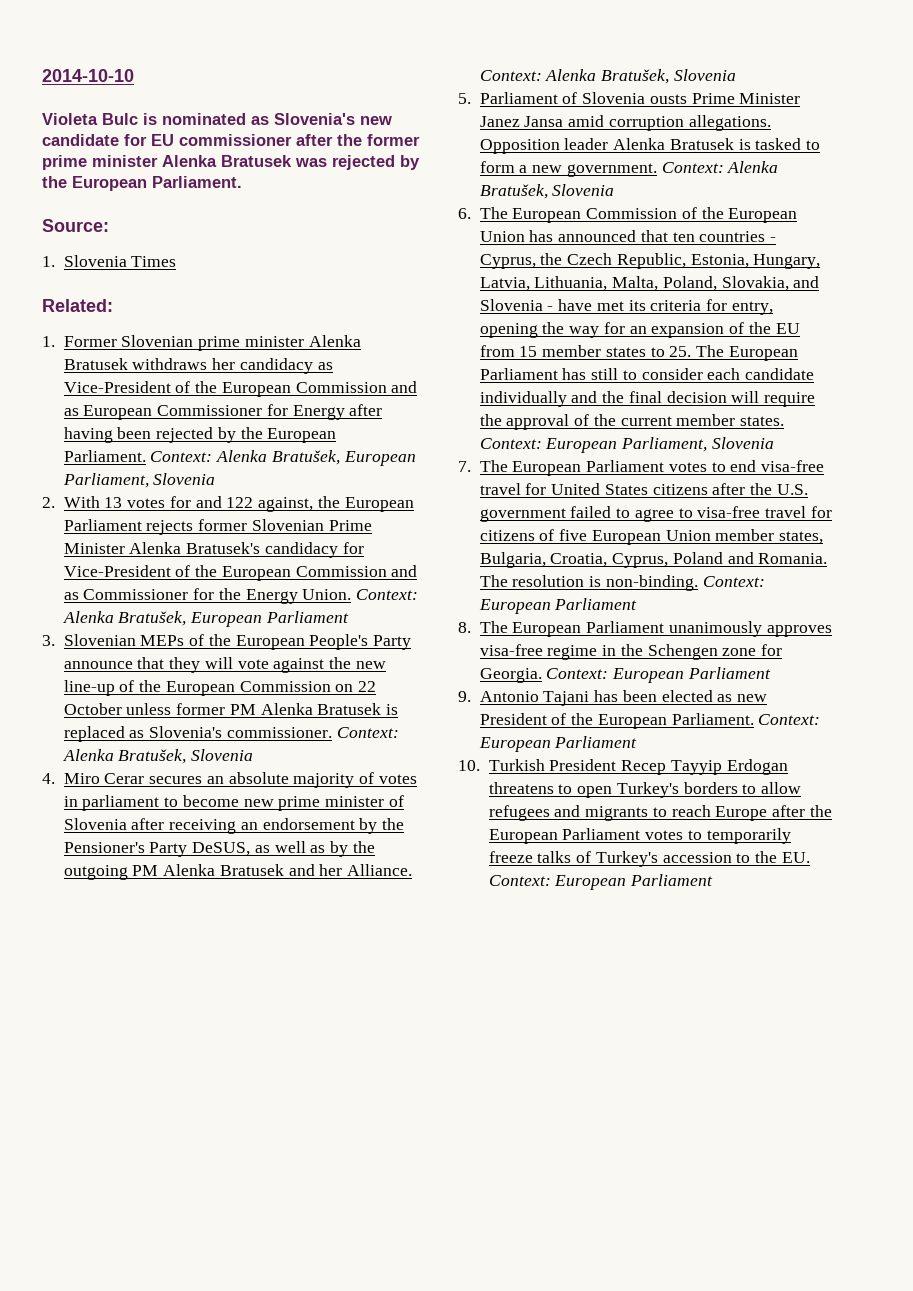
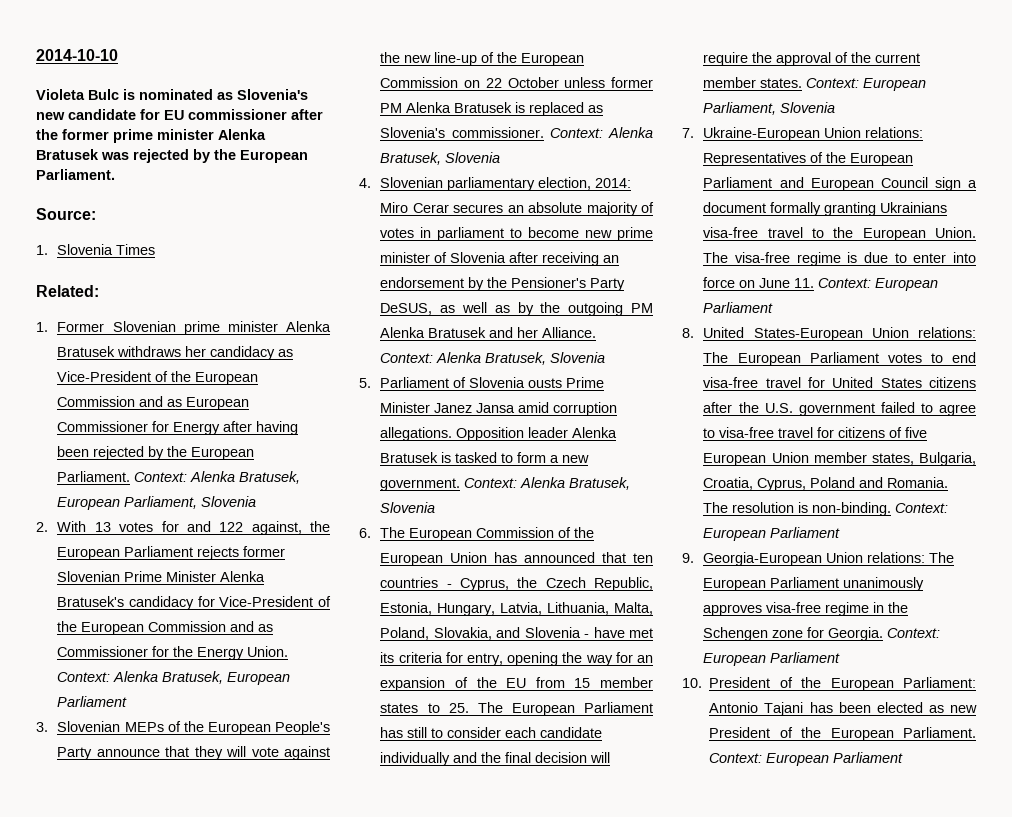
[271,450,340,465] Bratušek, -> [239,471,301,484] Bratusek,
[118,611,187,626] Bratušek, -> [162,671,224,684] Bratusek,
[118,749,187,764] Bratušek, -> [380,152,442,165] Bratusek,
(55, 778) none -> [380,177,632,191] Slovenian parliamentary election, 2014:
[601,69,670,84] Bratušek, -> [485,352,547,365] Bratusek,
[479,184,548,199] Bratušek, -> [569,477,631,490] Bratusek,
(471, 466) none -> [703,127,924,141] [703,152,914,166] [703,177,977,191] [703,202,948,216] [703,227,976,241] [703,252,976,266] [703,277,939,291] [703,302,774,313] [682,327,976,341] Ukraine-European Union relations: Representatives of the European Parliament and European Council sign a document formally granting Ukrainians visa-free travel to the European Union. The visa-free regime is due to enter into force on June 11. Context: European Parliament // 8. United States-European Union relations:
[458,622,471,633] 8. -> [682,552,926,566] 9. Georgia-European Union relations:
[458,691,471,702] 9. -> [682,677,976,691] 10. President of the European Parliament:
[458,759,788,775] [488,782,802,798] [488,805,832,821] [488,828,791,844] [488,851,810,867] [488,874,714,890] // 10. Turkish President Recep Tayyip Erdogan threatens to open Turkey's borders to allow refugees and migrants to reach Europe after the European Parliament votes to temporarily freeze talks of Turkey's accession to the EU. Context: European Parliament -> (904, 757) none

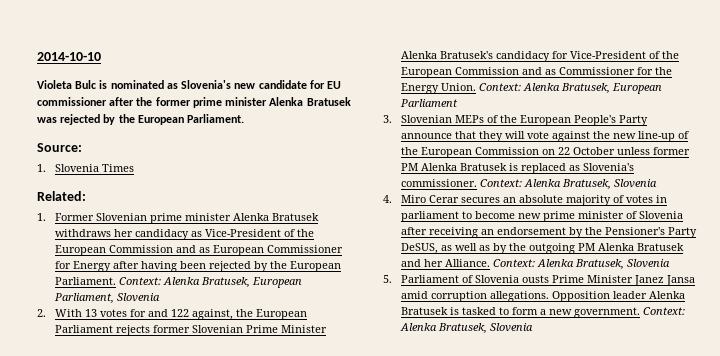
[380,177,632,191] Slovenian parliamentary election, 2014: -> (392, 199) none
[359,527,595,541] [380,552,653,566] [380,577,653,591] [380,602,653,616] [380,627,653,640] [380,652,653,666] [380,677,653,691] [380,702,653,716] [380,727,603,738] [380,752,611,766] [703,52,921,66] [703,77,927,91] [703,102,836,115] [682,127,924,141] [703,152,914,166] [703,177,977,191] [703,202,948,216] [703,227,976,241] [703,252,976,266] [703,277,939,291] [703,302,774,313] [682,327,976,341] [703,352,976,366] [703,377,976,388] [703,402,976,416] [703,427,928,438] [703,452,976,466] [703,477,949,491] [703,502,949,516] [703,527,841,541] [682,552,955,566] [703,577,925,591] [703,602,909,616] [703,627,941,641] [703,652,841,666] [682,677,976,691] [709,702,977,716] [709,727,976,741] [709,752,904,766] // 6. The European Commission of the European Union has announced that ten countries - Cyprus, the Czech Republic, Estonia, Hungary, Latvia, Lithuania, Malta, Poland, Slovakia, and Slovenia - have met its criteria for entry, opening the way for an expansion of the EU from 15 member states to 25. The European Parliament has still to consider each candidate individually and the final decision will require the approval of the current member states. Context: European Parliament, Slovenia // 7. Ukraine-European Union relations: Representatives of the European Parliament and European Council sign a document formally granting Ukrainians visa-free travel to the European Union. The visa-free regime is due to enter into force on June 11. Context: European Parliament // 8. United States-European Union relations: The European Parliament votes to end visa-free travel for United States citizens after the U.S. government failed to agree to visa-free travel for citizens of five European Union member states, Bulgaria, Croatia, Cyprus, Poland and Romania. The resolution is non-binding. Context: European Parliament // 9. Georgia-European Union relations: The European Parliament unanimously approves visa-free regime in the Schengen zone for Georgia. Context: European Parliament // 10. President of the European Parliament: Antonio Tajani has been elected as new President of the European Parliament. Context: European Parliament -> (534, 327) none

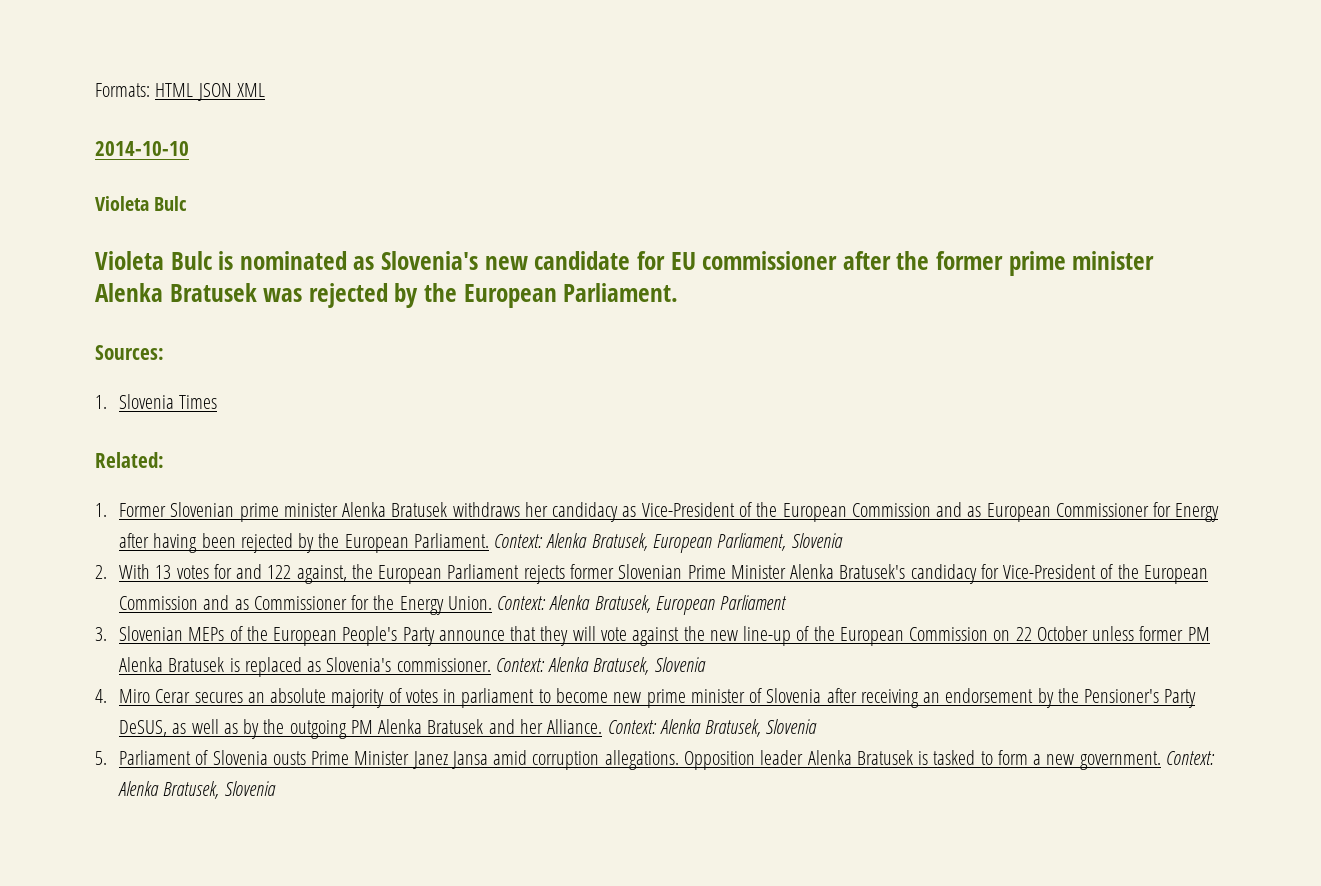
(37, 56) none -> [95,83,265,101] Formats: HTML JSON XML //
(97, 84) none -> [95,251,212,270] // Violeta Bulc
[37,143,82,152] Source: -> [95,345,164,360] Sources:

